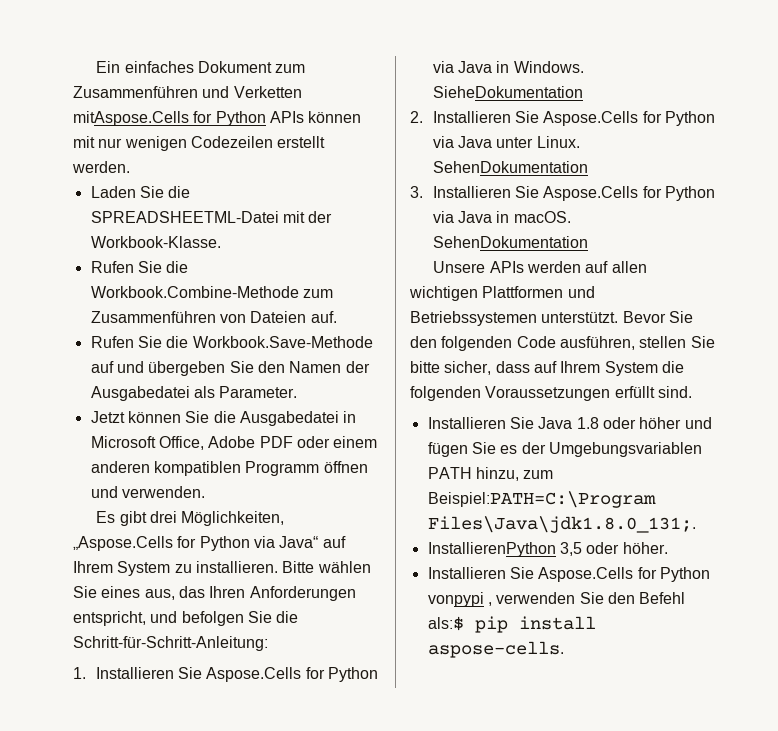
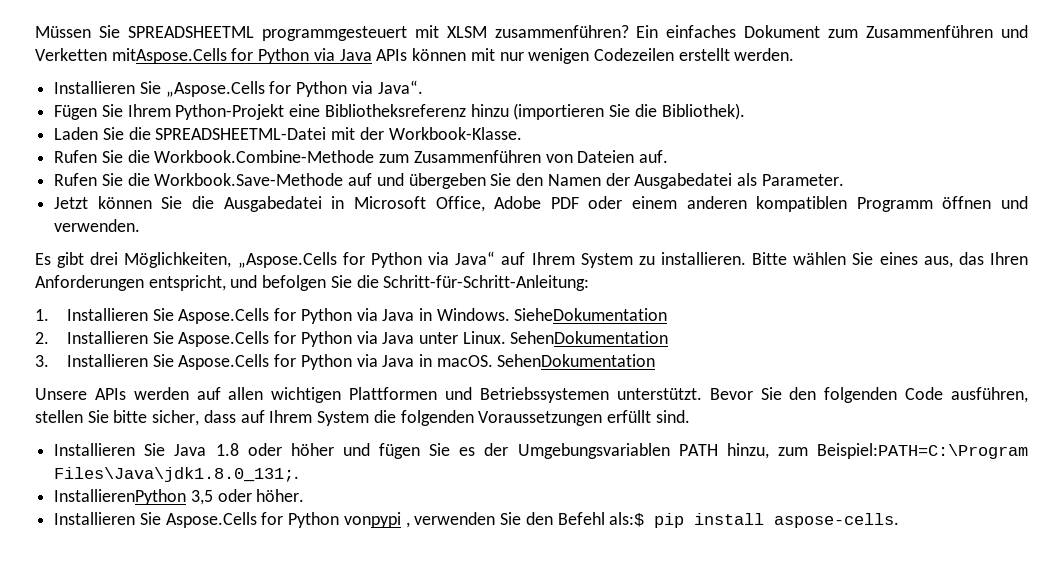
(96, 67) none -> [35,25,629,41] Müssen Sie SPREADSHEETML programmgesteuert mit XLSM zusammenführen?
(266, 118) none -> [313,48,372,61] via Java
(130, 167) none -> [54,80,423,97] [54,103,745,120] // Installieren Sie „Aspose.Cells for Python via Java“. // Fügen Sie Ihrem Python-Projekt eine Bibliotheksreferenz hinzu (importieren Sie die Bibliothek).

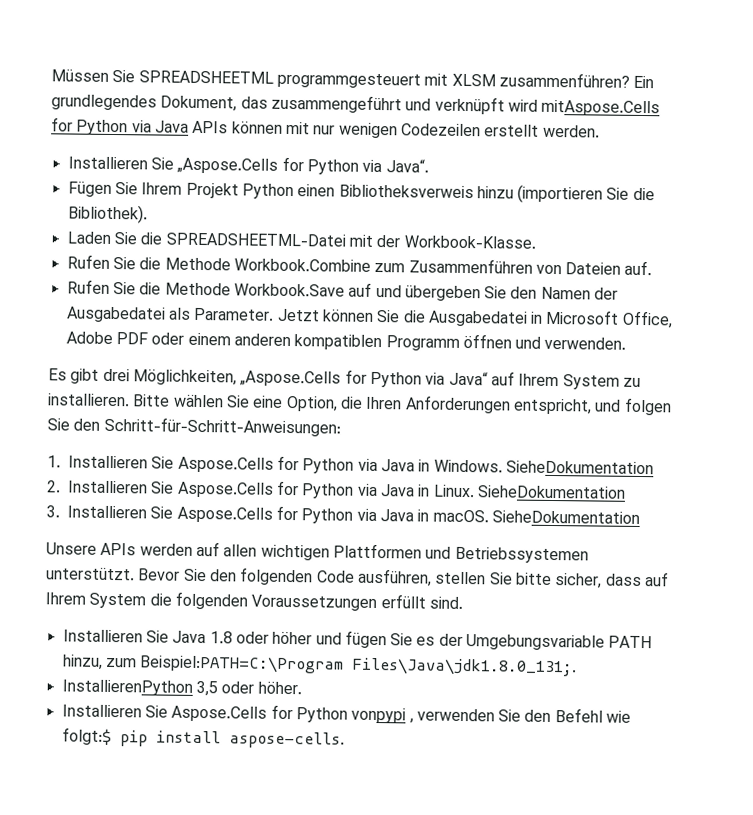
[666,25,1028,38] [35,48,107,61] einfaches Dokument zum Zusammenführen und Verketten -> [51,94,538,115] grundlegendes Dokument, das zusammengeführt und verknüpft wird
[175,104,466,120] Python-Projekt eine Bibliotheksreferenz -> [185,182,474,200] Projekt Python einen Bibliotheksverweis
[154,150,375,163] Workbook.Combine-Methode -> [164,257,371,272] Methode Workbook.Combine
[154,173,344,186] Workbook.Save-Methode -> [164,282,345,297] Methode Workbook.Save
(844, 180) // -> (275, 314) none
[879,252,984,268] eines aus, das -> [252,395,363,412] eine Option, die
[262,275,590,291] befolgen Sie die Schritt-für-Schritt-Anleitung: -> [623,397,672,416] [47,416,341,437] folgen Sie den Schritt-für-Schritt-Anweisungen:
[418,331,669,344] unter Linux. SehenDokumentation -> [417,484,626,499] in Linux. SieheDokumentation
[497,354,656,367] SehenDokumentation -> [491,510,640,524] SieheDokumentation
[517,443,670,459] Umgebungsvariablen -> [466,634,606,651] Umgebungsvariable
[609,512,645,527] als:$ -> [606,710,632,723] [61,727,112,746] wie folgt:$

